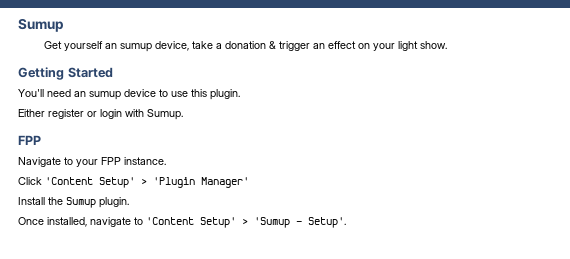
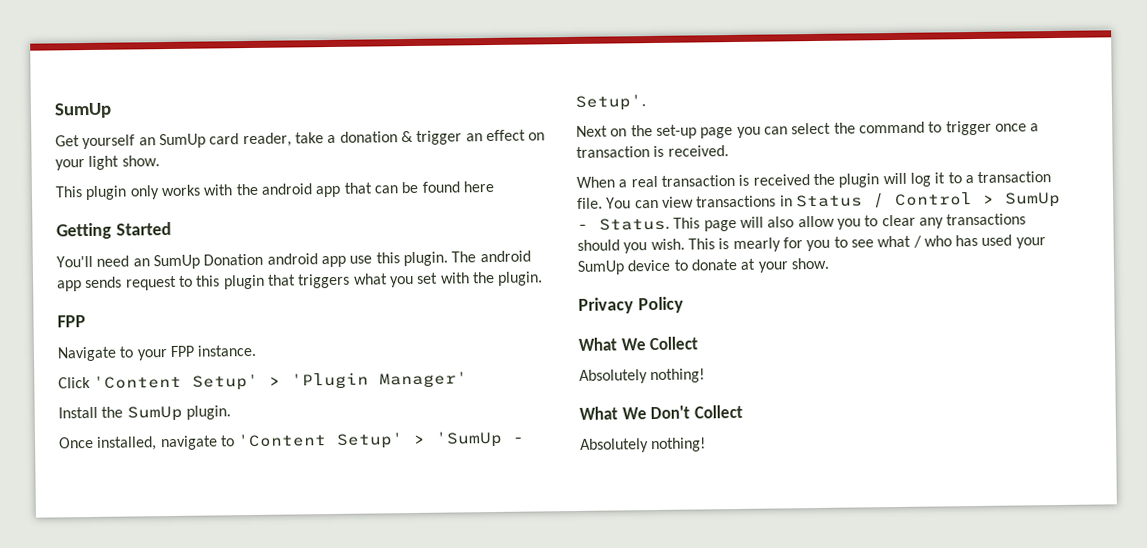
[18,18,64,32] Sumup -> [54,102,112,119] SumUp
[119,41,189,52] sumup device, -> [158,132,292,149] SumUp card reader,
(447, 45) none -> [55,180,494,201] // This plugin only works with the android app that can be found here
[89,89,168,100] sumup device to -> [152,253,346,270] SumUp Donation android app
[18,109,183,120] // Either register or login with Sumup. -> [451,250,531,263] [57,271,544,292] The android app sends request to this plugin that triggers what you set with the plugin.
[66,197,96,208] Sumup -> [126,405,183,422] SumUp
[254,217,290,228] 'Sumup -> [435,430,504,448] 'SumUp
(346, 222) none -> [576,120,1040,139] [576,145,729,158] [576,171,1052,188] [577,191,1061,209] [577,213,1027,232] [577,234,1046,254] [577,257,829,275] [578,296,684,314] [578,336,699,351] [579,368,706,384] [579,404,743,420] [580,437,707,453] // Next on the set-up page you can select the command to trigger once a transaction is received. // When a real transaction is received the plugin will log it to a transaction file. You can view transactions in Status / Control > SumUp - Status. This page will also allow you to clear any transactions should you wish. This is mearly for you to see what / who has used your SumUp device to donate at your show. // Privacy Policy // What We Collect // Absolutely nothing! // What We Don't Collect // Absolutely nothing!

